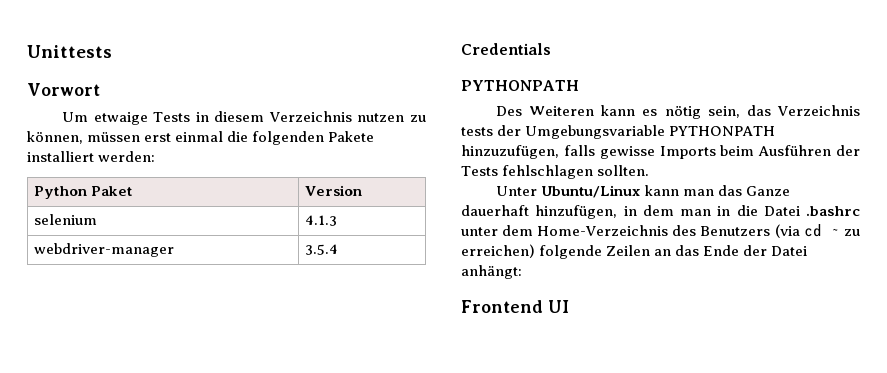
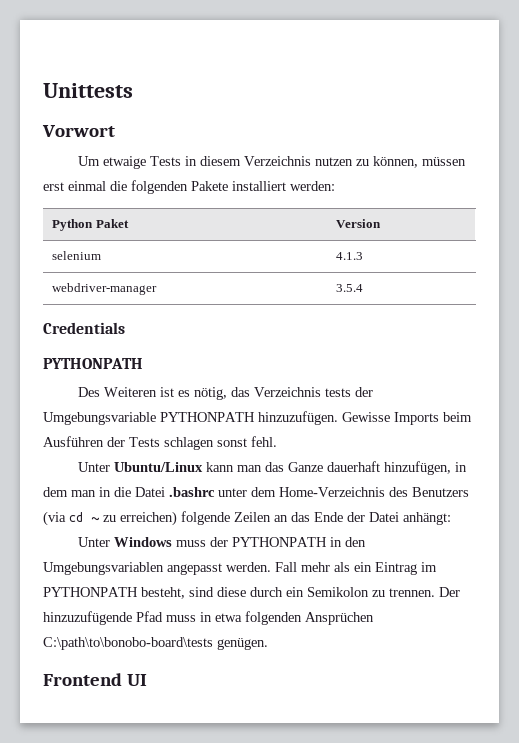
[601,105,740,119] kann es nötig sein, -> [160,387,228,400] ist es nötig,
[461,145,655,159] hinzuzufügen, falls gewisse -> [258,411,390,425] hinzuzufügen. Gewisse
[502,165,650,179] fehlschlagen sollten. -> [164,436,277,450] schlagen sonst fehl.
(522, 272) none -> [78,537,367,547] [43,562,437,575] [43,587,460,599] [43,611,374,625] [43,637,268,650] // Unter Windows muss der PYTHONPATH in den Umgebungsvariablen angepasst werden. Fall mehr als ein Eintrag im PYTHONPATH besteht, sind diese durch ein Semikolon zu trennen. Der hinzuzufügende Pfad muss in etwa folgenden Ansprüchen C:\path\to\bonobo-board\tests genügen.

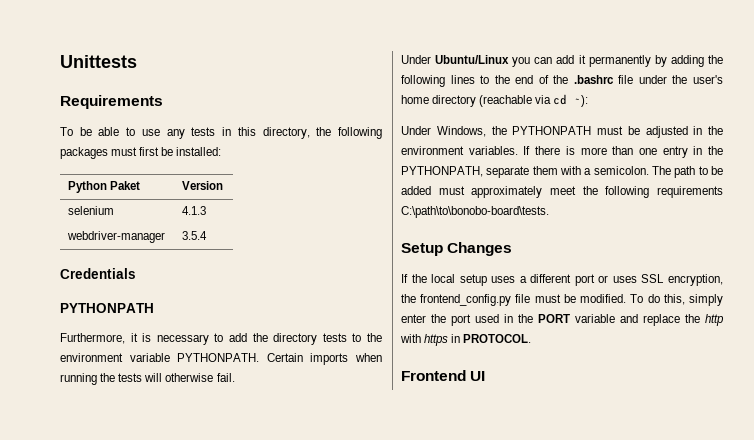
[42,125,115,137] [78,156,467,169] [43,180,335,194] Vorwort // Um etwaige Tests in diesem Verzeichnis nutzen zu können, müssen erst einmal die folgenden Pakete installiert werden: -> [60,95,163,109] [60,127,382,139] [60,147,222,159] Requirements // To be able to use any tests in this directory, the following packages must first be installed:
[78,387,374,400] [43,411,472,425] [43,436,277,450] [78,461,468,475] [43,487,469,497] [43,511,451,526] [78,537,367,547] [43,562,437,575] [43,587,460,599] [43,611,374,625] [43,637,268,650] Des Weiteren ist es nötig, das Verzeichnis tests der Umgebungsvariable PYTHONPATH hinzuzufügen. Gewisse Imports beim Ausführen der Tests schlagen sonst fehl. // Unter Ubuntu/Linux kann man das Ganze dauerhaft hinzufügen, in dem man in die Datei .bashrc unter dem Home-Verzeichnis des Benutzers (via cd ~ zu erreichen) folgende Zeilen an das Ende der Datei anhängt: // Unter Windows muss der PYTHONPATH in den Umgebungsvariablen angepasst werden. Fall mehr als ein Eintrag im PYTHONPATH besteht, sind diese durch ein Semikolon zu trennen. Der hinzuzufügende Pfad muss in etwa folgenden Ansprüchen C:\path\to\bonobo-board\tests genügen. -> [60,333,382,345] [60,353,382,365] [60,373,235,385] [401,55,723,67] [401,75,723,87] [401,94,589,107] [401,126,723,138] [401,146,723,158] [401,166,723,178] [401,186,723,198] [401,206,549,218] [401,242,513,256] [401,274,723,286] [401,294,723,306] [401,314,724,326] [400,334,532,346] Furthermore, it is necessary to add the directory tests to the environment variable PYTHONPATH. Certain imports when running the tests will otherwise fail. // Under Ubuntu/Linux you can add it permanently by adding the following lines to the end of the .bashrc file under the user's home directory (reachable via cd ~): // Under Windows, the PYTHONPATH must be adjusted in the environment variables. If there is more than one entry in the PYTHONPATH, separate them with a semicolon. The path to be added must approximately meet the following requirements C:\path\to\bonobo-board\tests. // Setup Changes // If the local setup uses a different port or uses SSL encryption, the frontend_config.py file must be modified. To do this, simply enter the port used in the PORT variable and replace the http with https in PROTOCOL.

